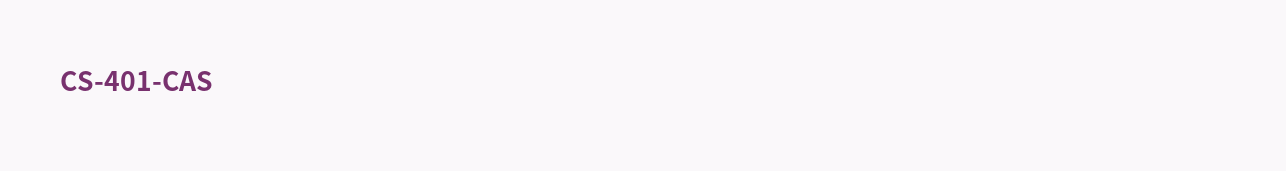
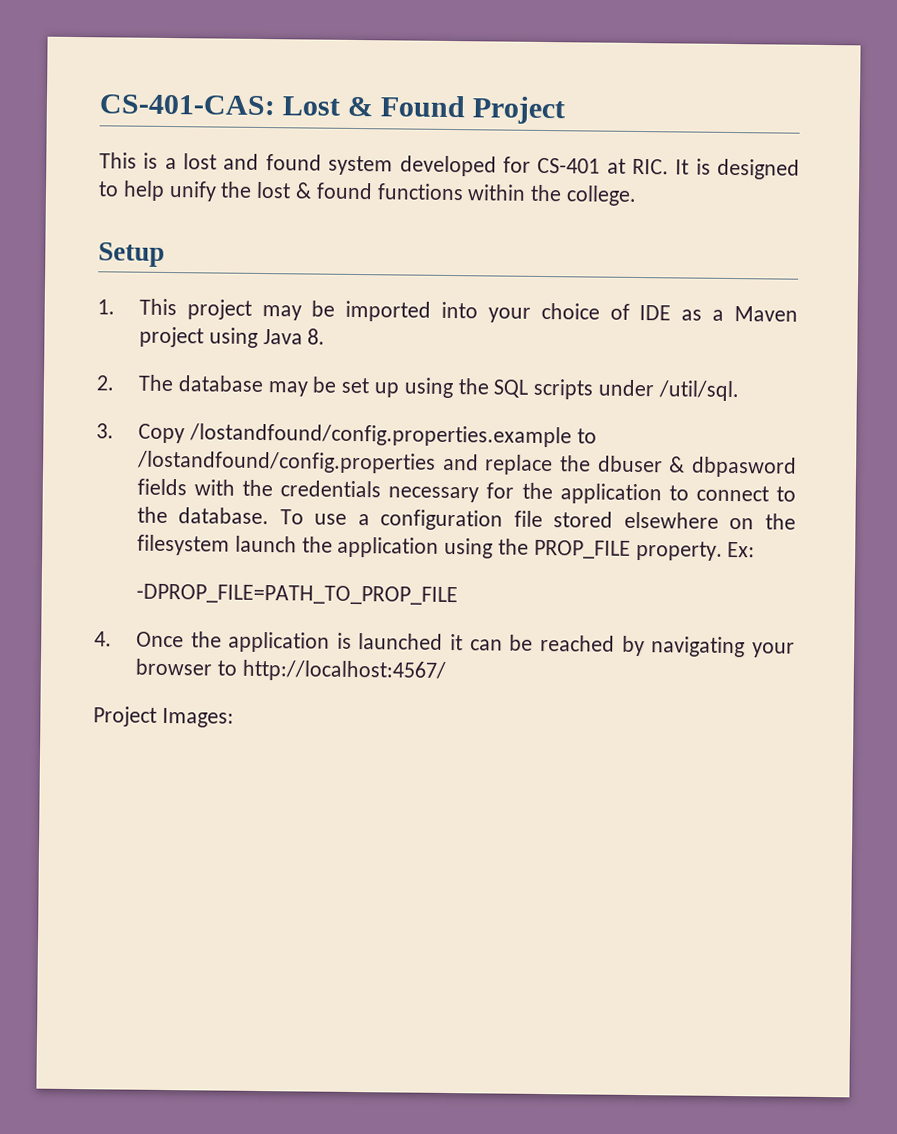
[60,71,213,91] CS-401-CAS -> [99,94,567,125] [99,152,800,180] [98,180,638,206] [98,242,165,267] [97,298,799,323] [138,326,326,348] [96,374,739,402] [96,423,597,448] [136,450,797,478] [136,478,796,505] [136,506,797,531] [136,534,756,561] [135,583,458,606] [94,631,796,658] [134,658,446,682] [93,706,234,728] CS-401-CAS: Lost & Found Project // This is a lost and found system developed for CS-401 at RIC. It is designed to help unify the lost & found functions within the college. // Setup // 1. This project may be imported into your choice of IDE as a Maven project using Java 8. // 2. The database may be set up using the SQL scripts under /util/sql. // 3. Copy /lostandfound/config.properties.example to /lostandfound/config.properties and replace the dbuser & dbpasword fields with the credentials necessary for the application to connect to the database. To use a configuration file stored elsewhere on the filesystem launch the application using the PROP_FILE property. Ex: // -DPROP_FILE=PATH_TO_PROP_FILE // 4. Once the application is launched it can be reached by navigating your browser to http://localhost:4567/ // Project Images:

